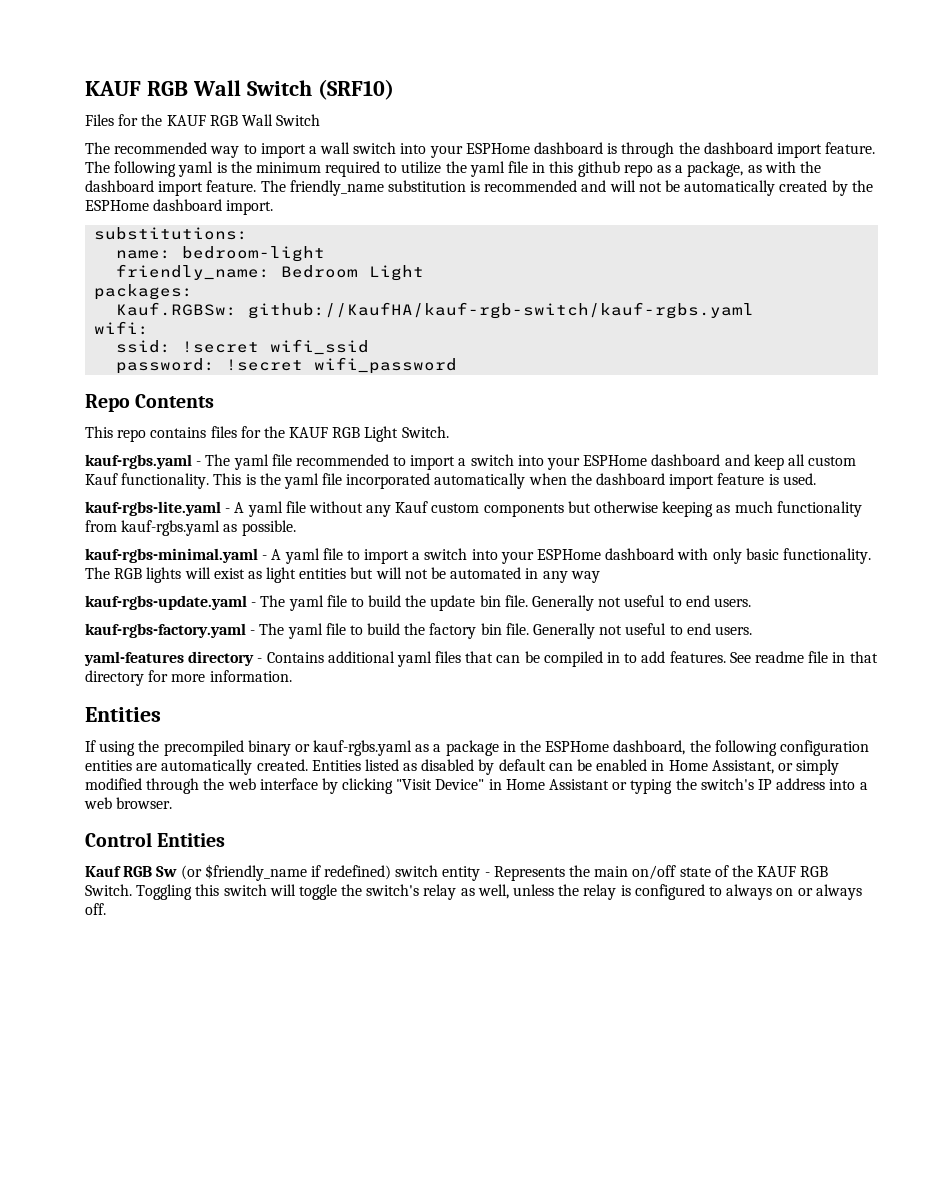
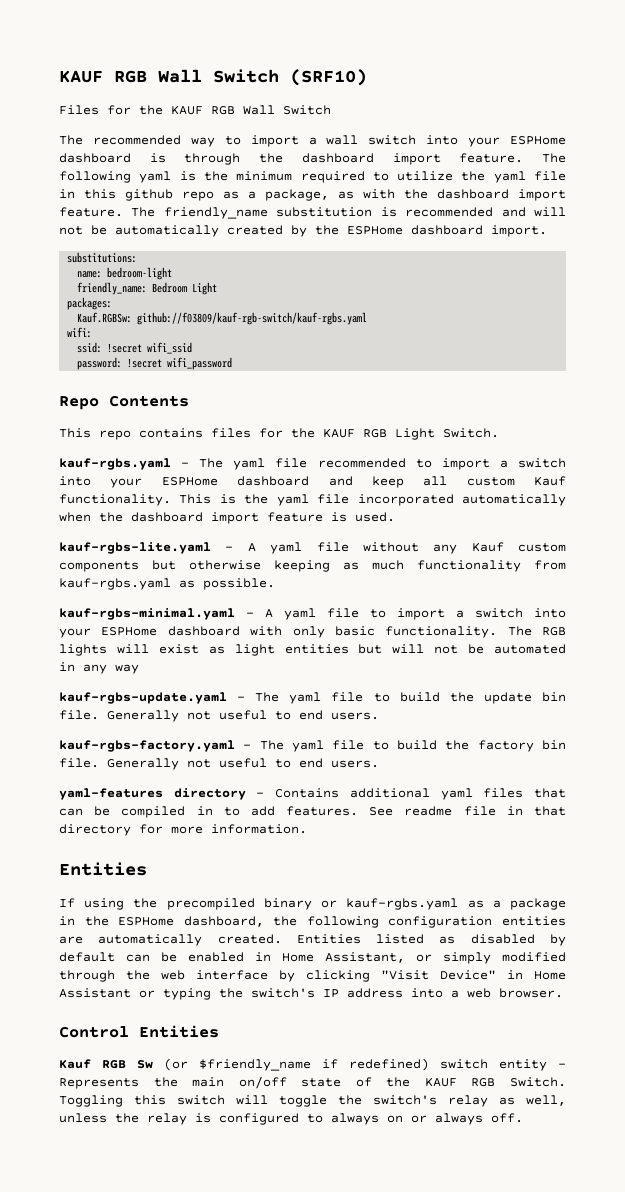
[248,302,755,319] github://KaufHA/kauf-rgb-switch/kauf-rgbs.yaml -> [137,312,368,325] github://f03809/kauf-rgb-switch/kauf-rgbs.yaml

